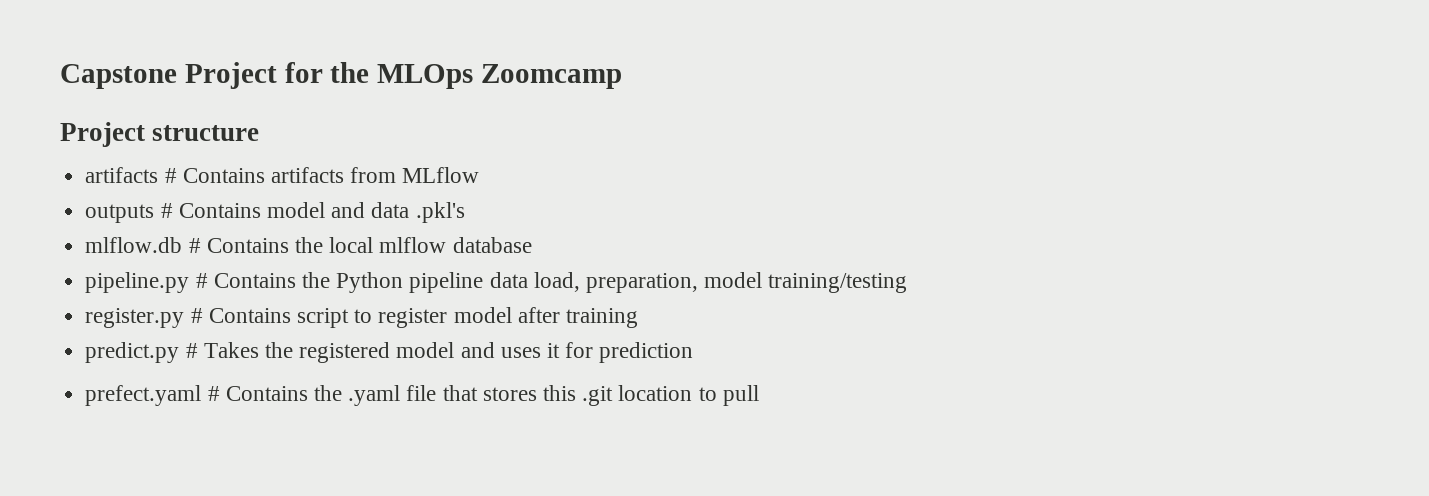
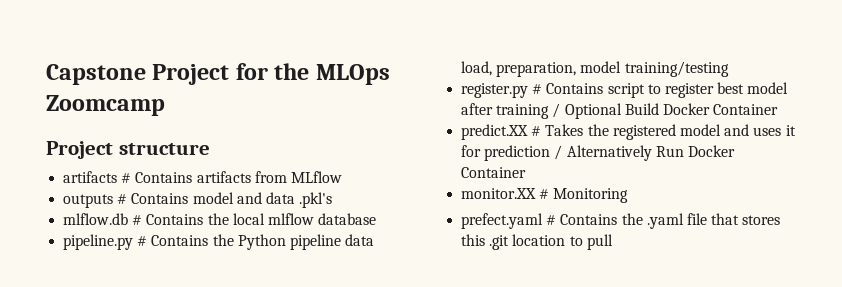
(448, 318) none -> [717,82,745,94] best
[85,342,180,363] // predict.py -> [552,103,779,119] [461,124,529,140] / Optional Build Docker Container // predict.XX
(694, 352) none -> [554,145,735,161] [461,167,527,178] [461,188,629,203] / Alternatively Run Docker Container // monitor.XX # Monitoring

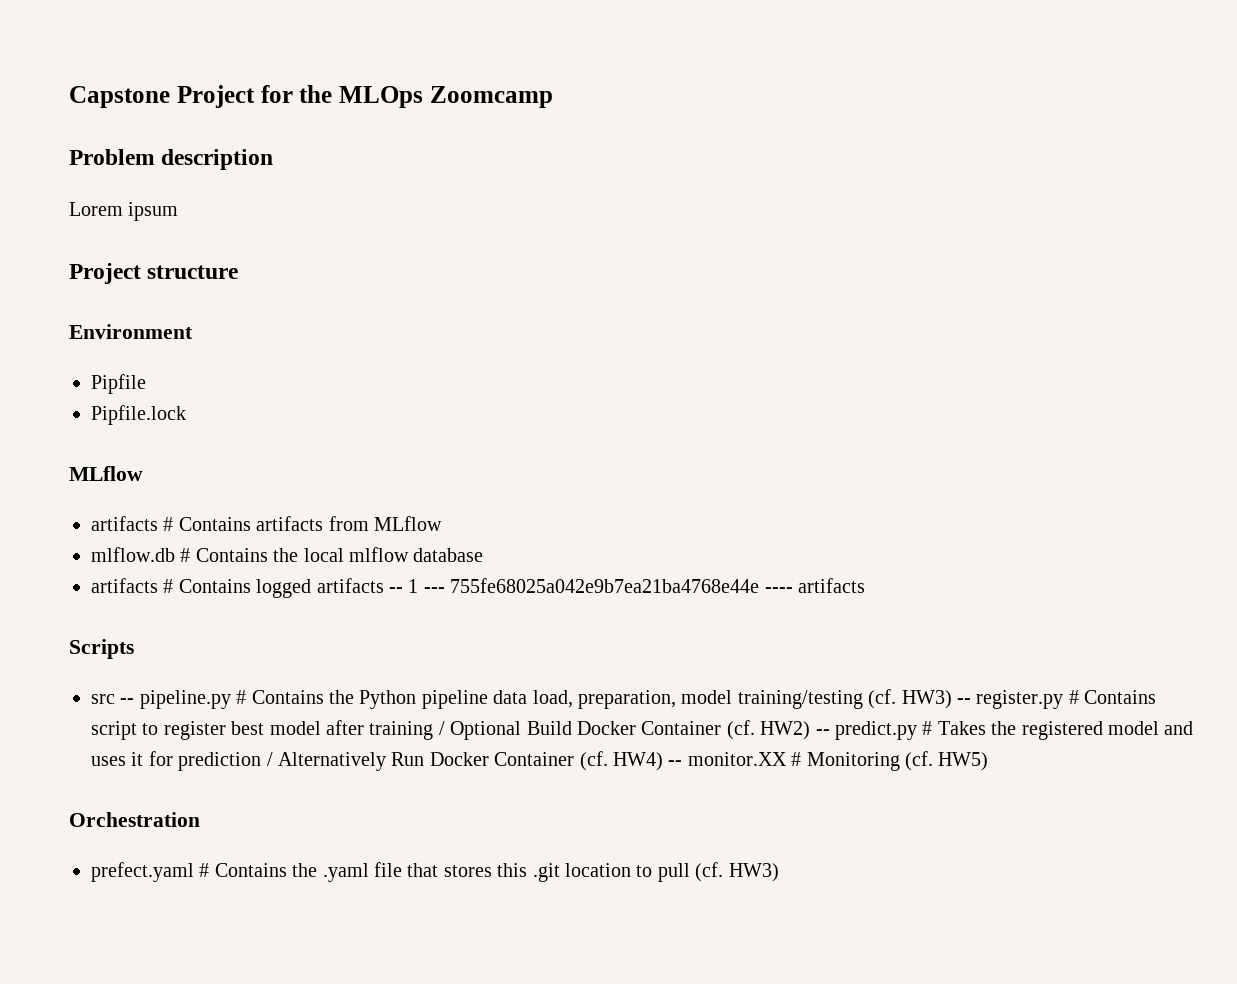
[46,141,210,159] Project structure -> [69,149,274,170] [69,202,179,221] [69,263,239,284] [69,324,193,339] [91,374,146,394] [91,405,186,425] [69,466,143,481] Problem description // Lorem ipsum // Project structure // Environment // Pipfile // Pipfile.lock // MLflow
[63,192,333,208] // outputs # Contains model and data .pkl's -> (442, 523) none
(377, 219) none -> [91,578,865,598] [69,639,134,659] [91,694,135,704] artifacts # Contains logged artifacts -- 1 --- 755fe68025a042e9b7ea21ba4768e44e ---- artifacts // Scripts // src --
(729, 69) // -> [868,689,971,709] (cf. HW3) --
[461,124,529,140] // predict.XX -> [726,720,917,740] (cf. HW2) -- predict.py
(527, 172) // -> [579,751,683,771] (cf. HW4) --
(629, 195) none -> [904,751,989,771] [69,812,200,827] (cf. HW5) // Orchestration
(613, 242) none -> [695,862,779,882] (cf. HW3)

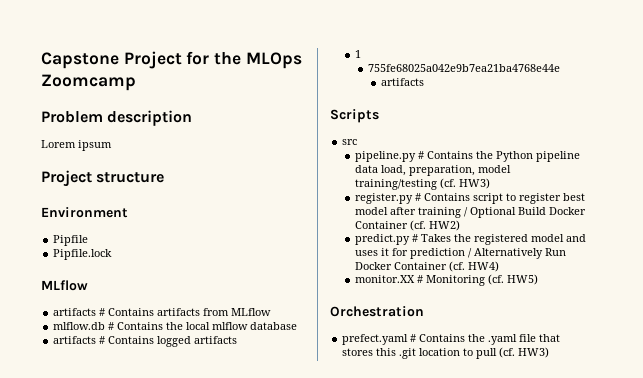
[389,587,403,593] -- -> (238, 340) //
[423,587,445,593] --- -> (362, 54) //
[764,587,793,593] ---- -> (561, 68) //
[120,698,135,704] -- -> (358, 142) //
[956,698,971,704] -- -> (491, 183) //
[815,729,830,735] -- -> (461, 225) //
[668,760,683,766] -- -> (500, 266) //

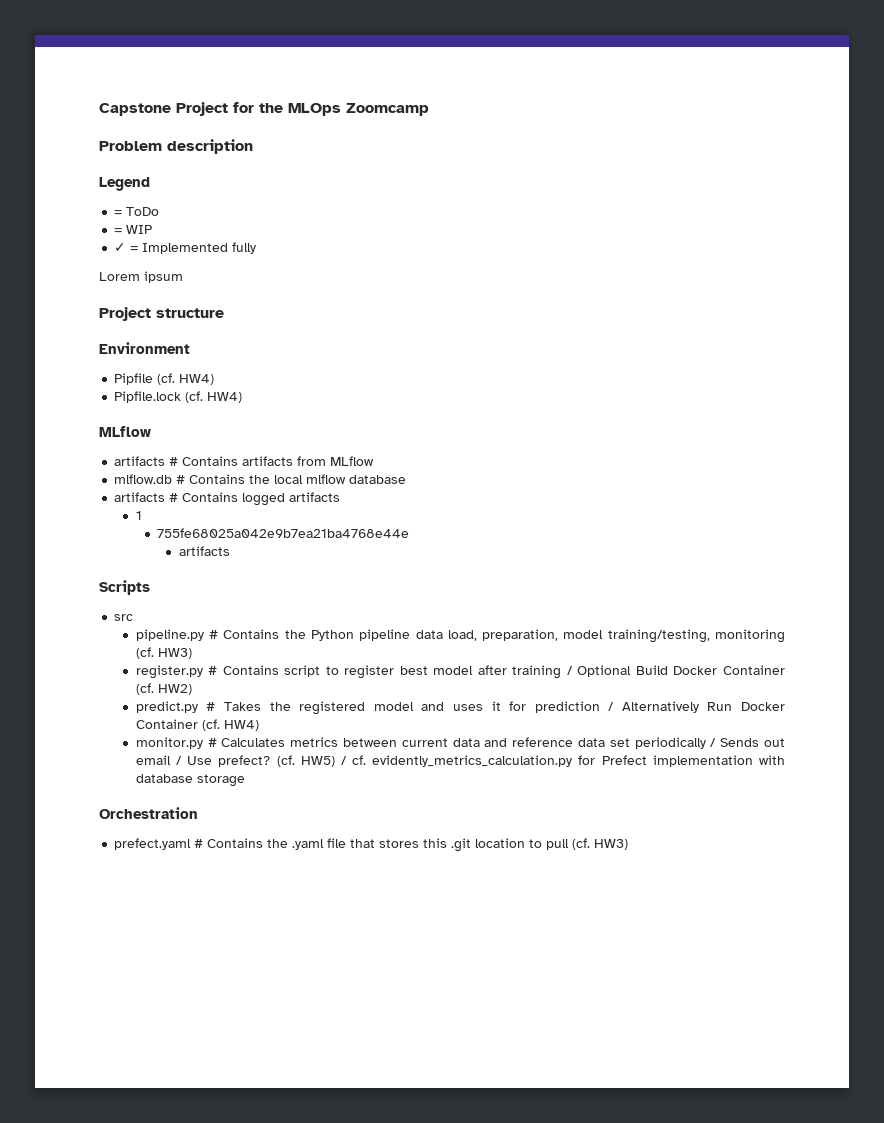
(193, 118) none -> [99,177,150,191] [114,207,160,216] [114,225,153,234] [114,242,257,254] // Legend // = ToDo // = WIP // ✓ = Implemented fully
(89, 240) none -> [157,373,215,385] (cf. HW4)
(113, 254) none -> [185,391,243,403] (cf. HW4)
[355,179,438,190] training/testing -> [607,629,786,643] training/testing, monitoring
[355,274,539,286] monitor.XX # Monitoring (cf. HW5) -> [135,737,785,749] [135,755,785,767] [135,774,245,787] monitor.py # Calculates metrics between current data and reference data set periodically / Sends out email / Use prefect? (cf. HW5) / cf. evidently_metrics_calculation.py for Prefect implementation with database storage

